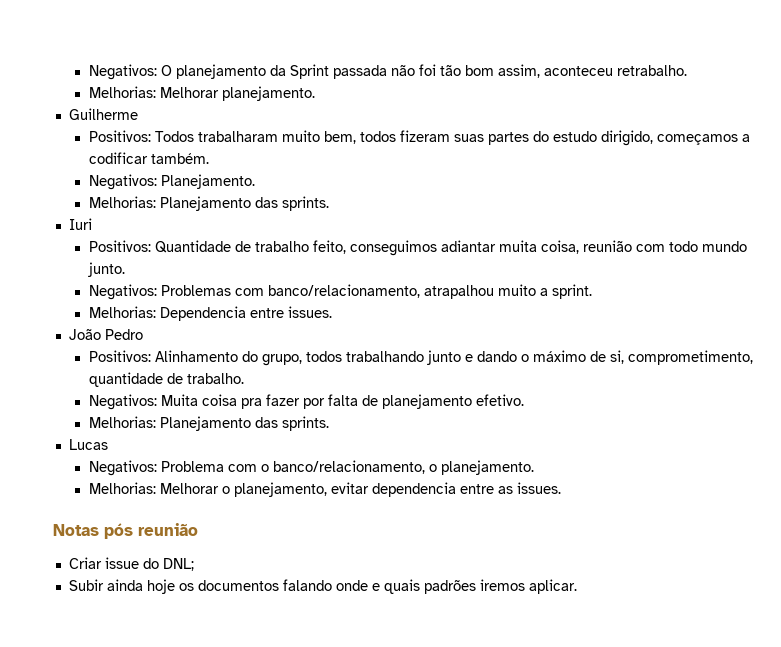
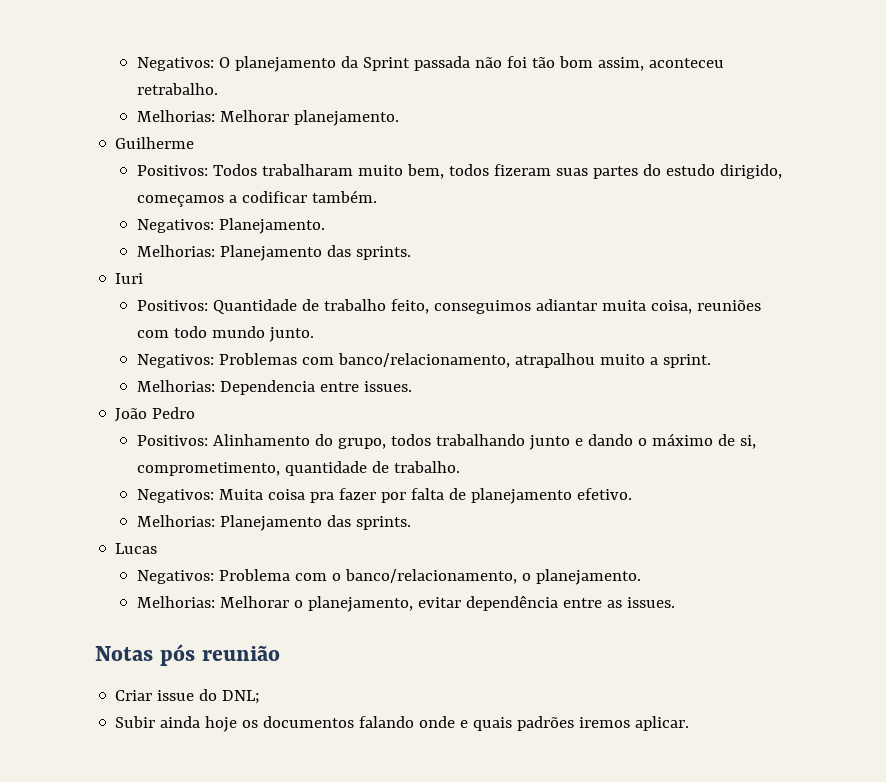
[582,240,632,252] reunião -> [696,300,761,311] reuniões
[371,482,456,497] dependencia -> [465,596,558,611] dependência

